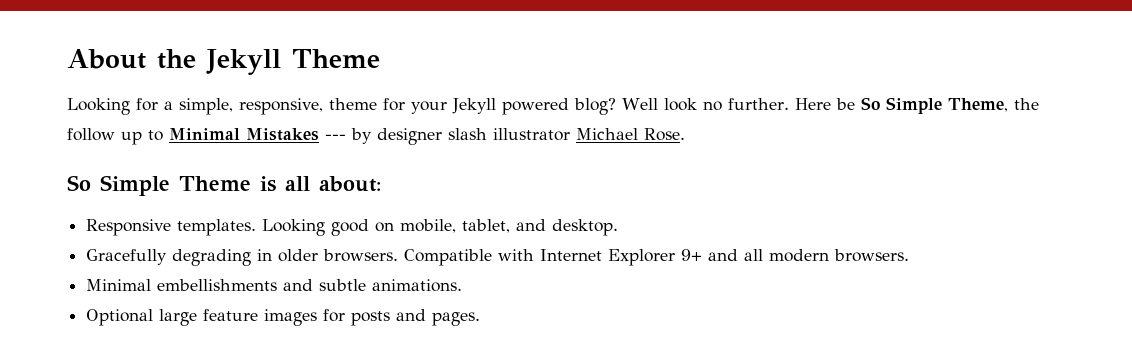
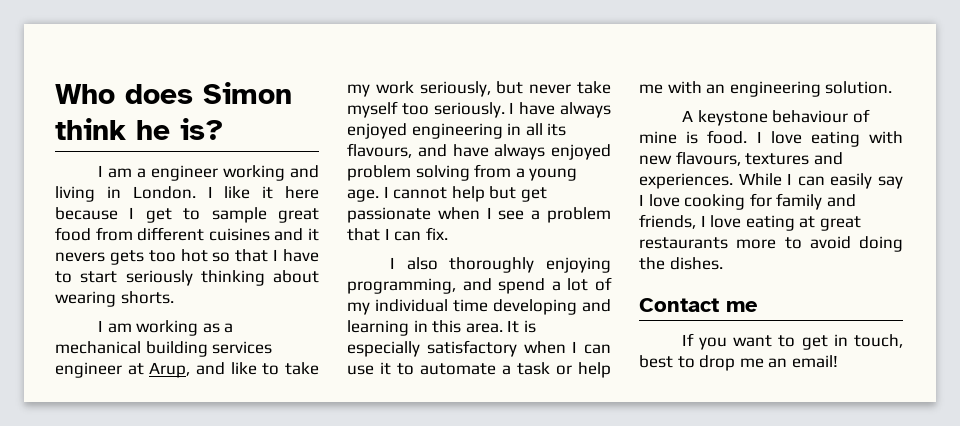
[67,49,380,75] [67,97,1039,115] [67,128,685,145] [67,175,381,196] [86,219,619,236] [86,249,910,266] [86,279,463,292] [86,309,481,326] About the Jekyll Theme // Looking for a simple, responsive, theme for your Jekyll powered blog? Well look no further. Here be So Simple Theme, the follow up to Minimal Mistakes --- by designer slash illustrator Michael Rose. // So Simple Theme is all about: // Responsive templates. Looking good on mobile, tablet, and desktop. // Gracefully degrading in older browsers. Compatible with Internet Explorer 9+ and all modern browsers. // Minimal embellishments and subtle animations. // Optional large feature images for posts and pages. -> [55,82,292,104] [55,118,223,140] [97,165,319,181] [55,186,319,202] [55,207,319,223] [55,227,319,241] [55,249,319,265] [55,270,319,286] [55,291,174,307] [97,320,234,336] [55,341,273,357] [55,362,319,378] [347,81,611,97] [347,101,611,118] [347,123,567,139] [347,143,611,160] [347,164,578,181] [347,186,547,202] [347,207,611,223] [347,227,448,241] [389,257,611,273] [347,277,612,294] [347,299,611,315] [347,320,536,336] [347,340,611,357] [347,362,611,378] [639,81,893,97] [681,109,870,126] [639,130,903,147] [639,151,843,166] [639,173,903,189] [639,193,856,210] [639,214,861,231] [639,236,903,252] [639,257,723,270] [639,298,758,312] [681,333,903,350] [639,355,838,371] Who does Simon think he is? // I am a engineer working and living in London. I like it here because I get to sample great food from different cuisines and it nevers gets too hot so that I have to start seriously thinking about wearing shorts. // I am working as a mechanical building services engineer at Arup, and like to take my work seriously, but never take myself too seriously. I have always enjoyed engineering in all its flavours, and have always enjoyed problem solving from a young age. I cannot help but get passionate when I see a problem that I can fix. // I also thoroughly enjoying programming, and spend a lot of my individual time developing and learning in this area. It is especially satisfactory when I can use it to automate a task or help me with an engineering solution. // A keystone behaviour of mine is food. I love eating with new flavours, textures and experiences. While I can easily say I love cooking for family and friends, I love eating at great restaurants more to avoid doing the dishes. // Contact me // If you want to get in touch, best to drop me an email!

